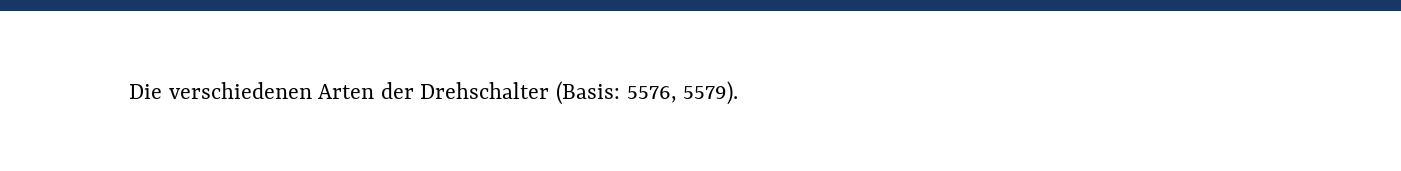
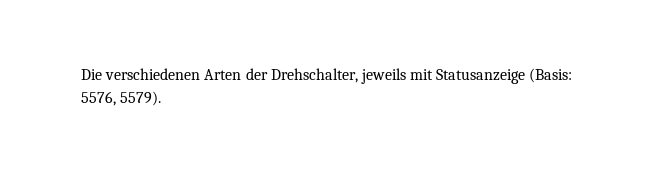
[420,82,550,99] Drehschalter -> [270,68,526,84] Drehschalter, jeweils mit Statusanzeige

